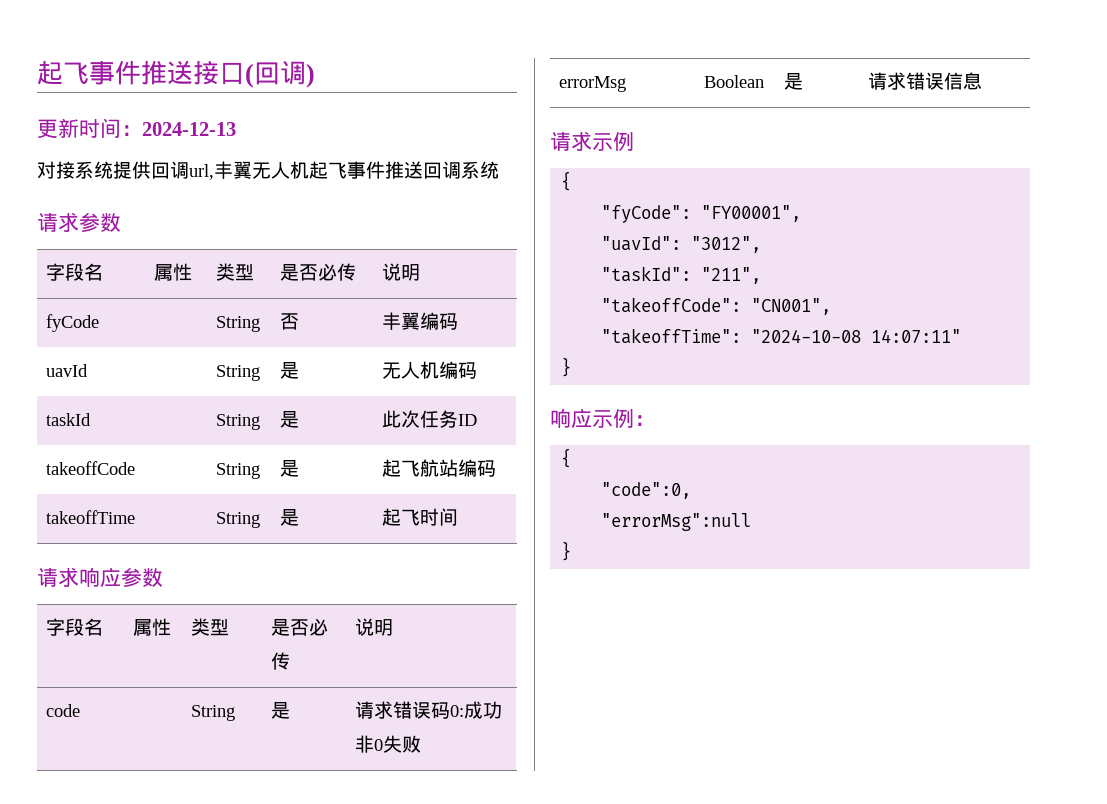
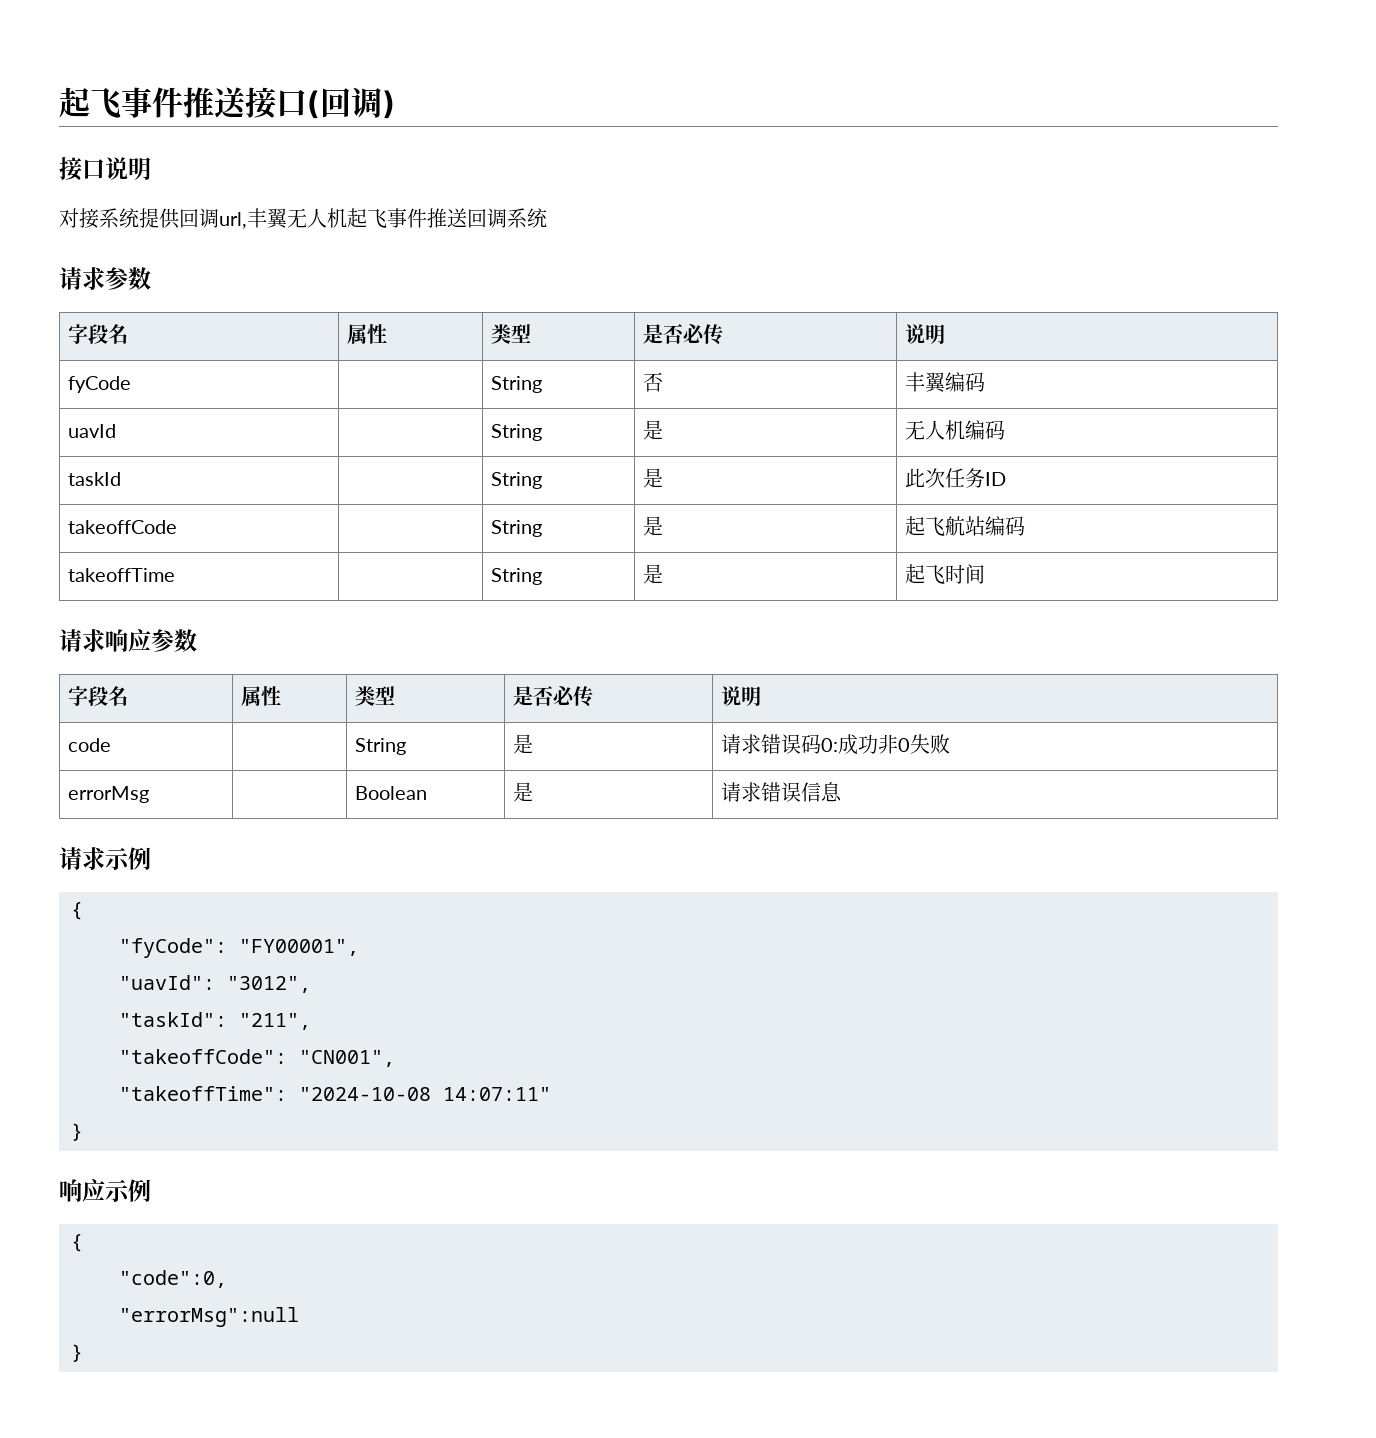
[37,118,236,139] 更新时间：2024-12-13 -> [59,157,151,181] 接口说明
[634,415,655,426] ： -> (151, 1190) none

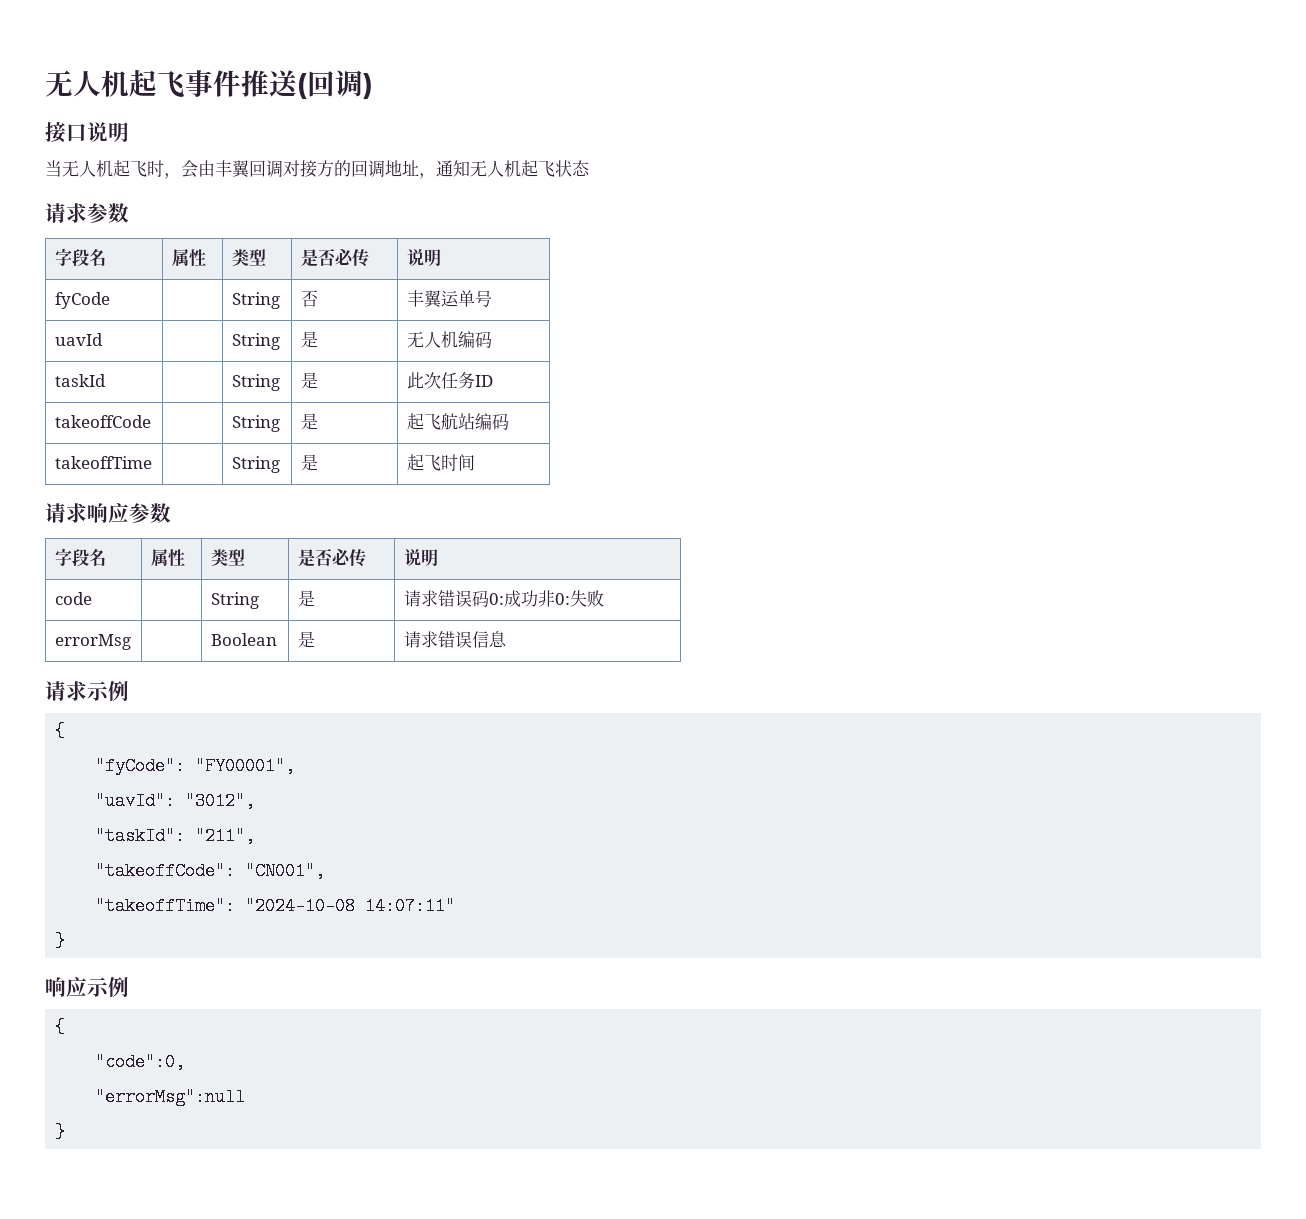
[59,87,307,119] 起飞事件推送接口 -> [45,70,297,98] 无人机起飞事件推送
[59,208,547,229] 对接系统提供回调url,丰翼无人机起飞事件推送回调系统 -> [45,160,590,179] 当无人机起飞时，会由丰翼回调对接方的回调地址，通知无人机起飞状态
[944,372,985,392] 编码 -> [440,290,492,307] 运单号
[897,738,910,752] 0 -> [554,593,570,605] 0:

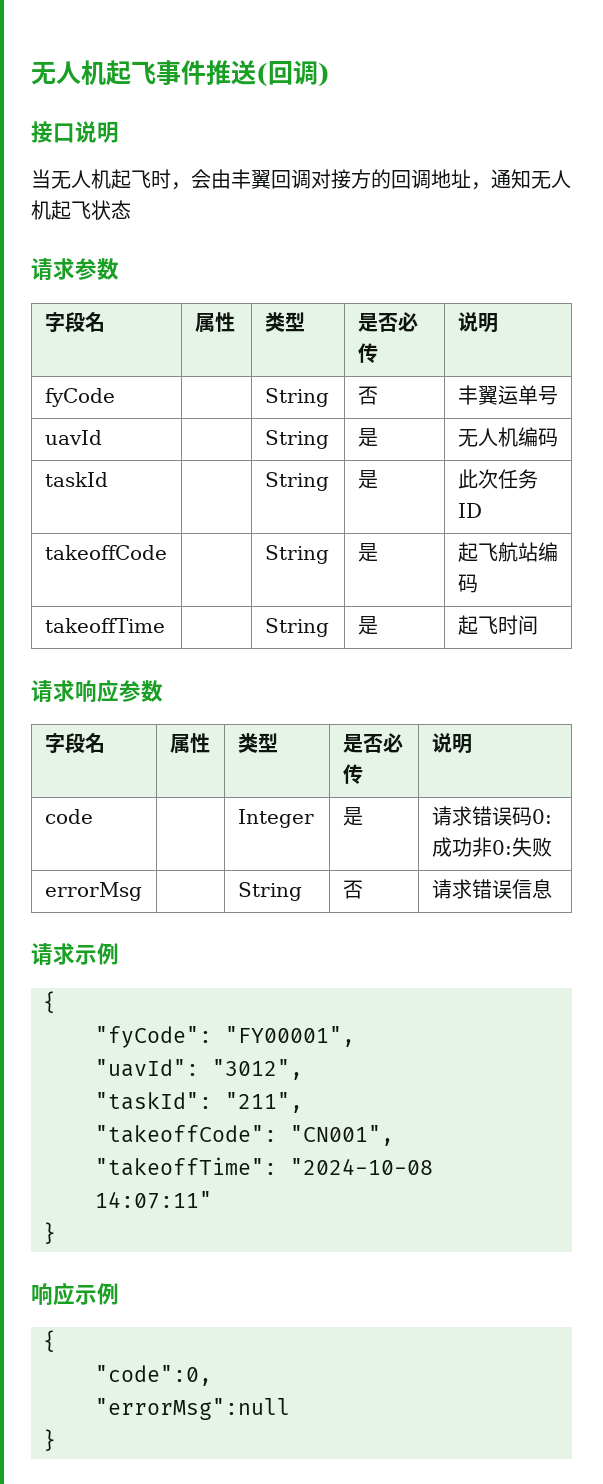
[210,592,259,609] String -> [237,809,314,828] Integer
[210,633,277,646] [297,631,315,648] Boolean | 是 -> [237,882,302,901] [342,880,363,899] String | 否

